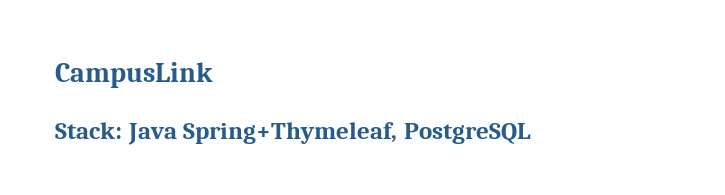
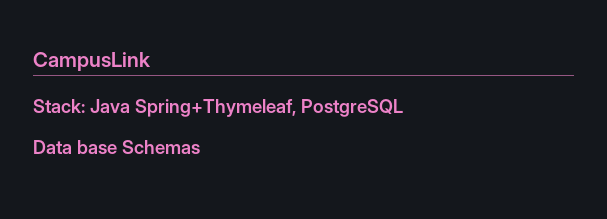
(531, 133) none -> [33,140,200,154] // Data base Schemas

